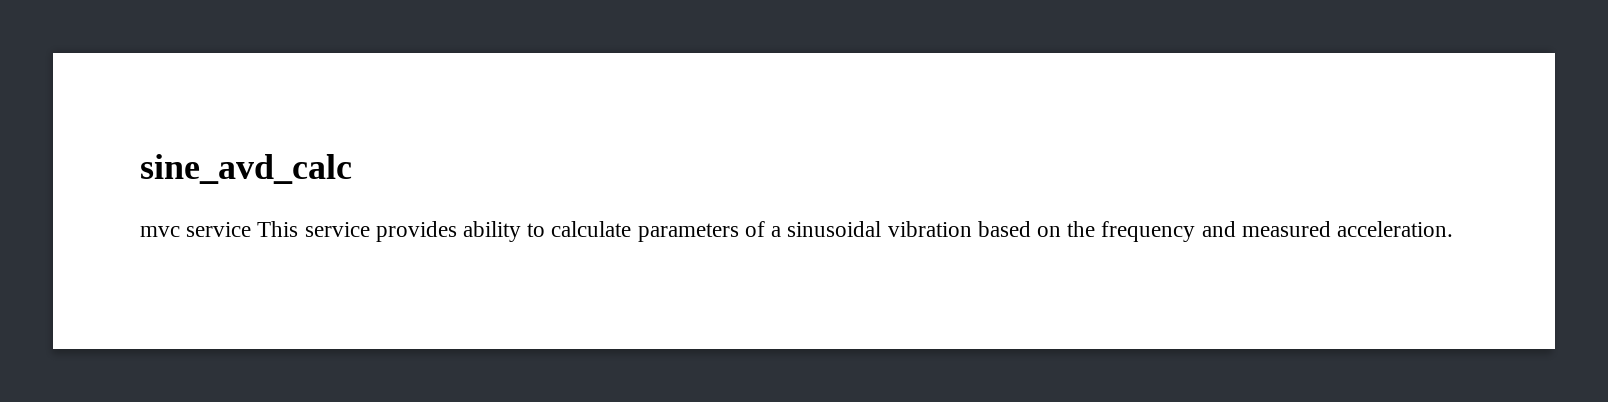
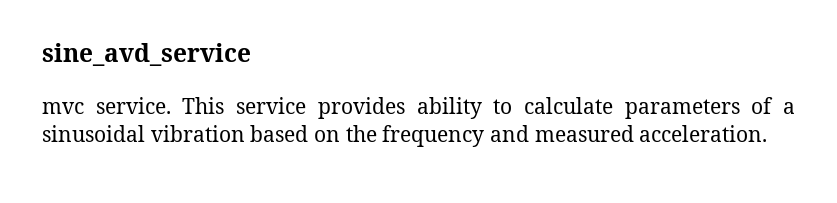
[140,154,352,184] sine_avd_calc -> [42,43,251,66] sine_avd_service
[186,222,252,237] service -> [95,97,171,114] service.

